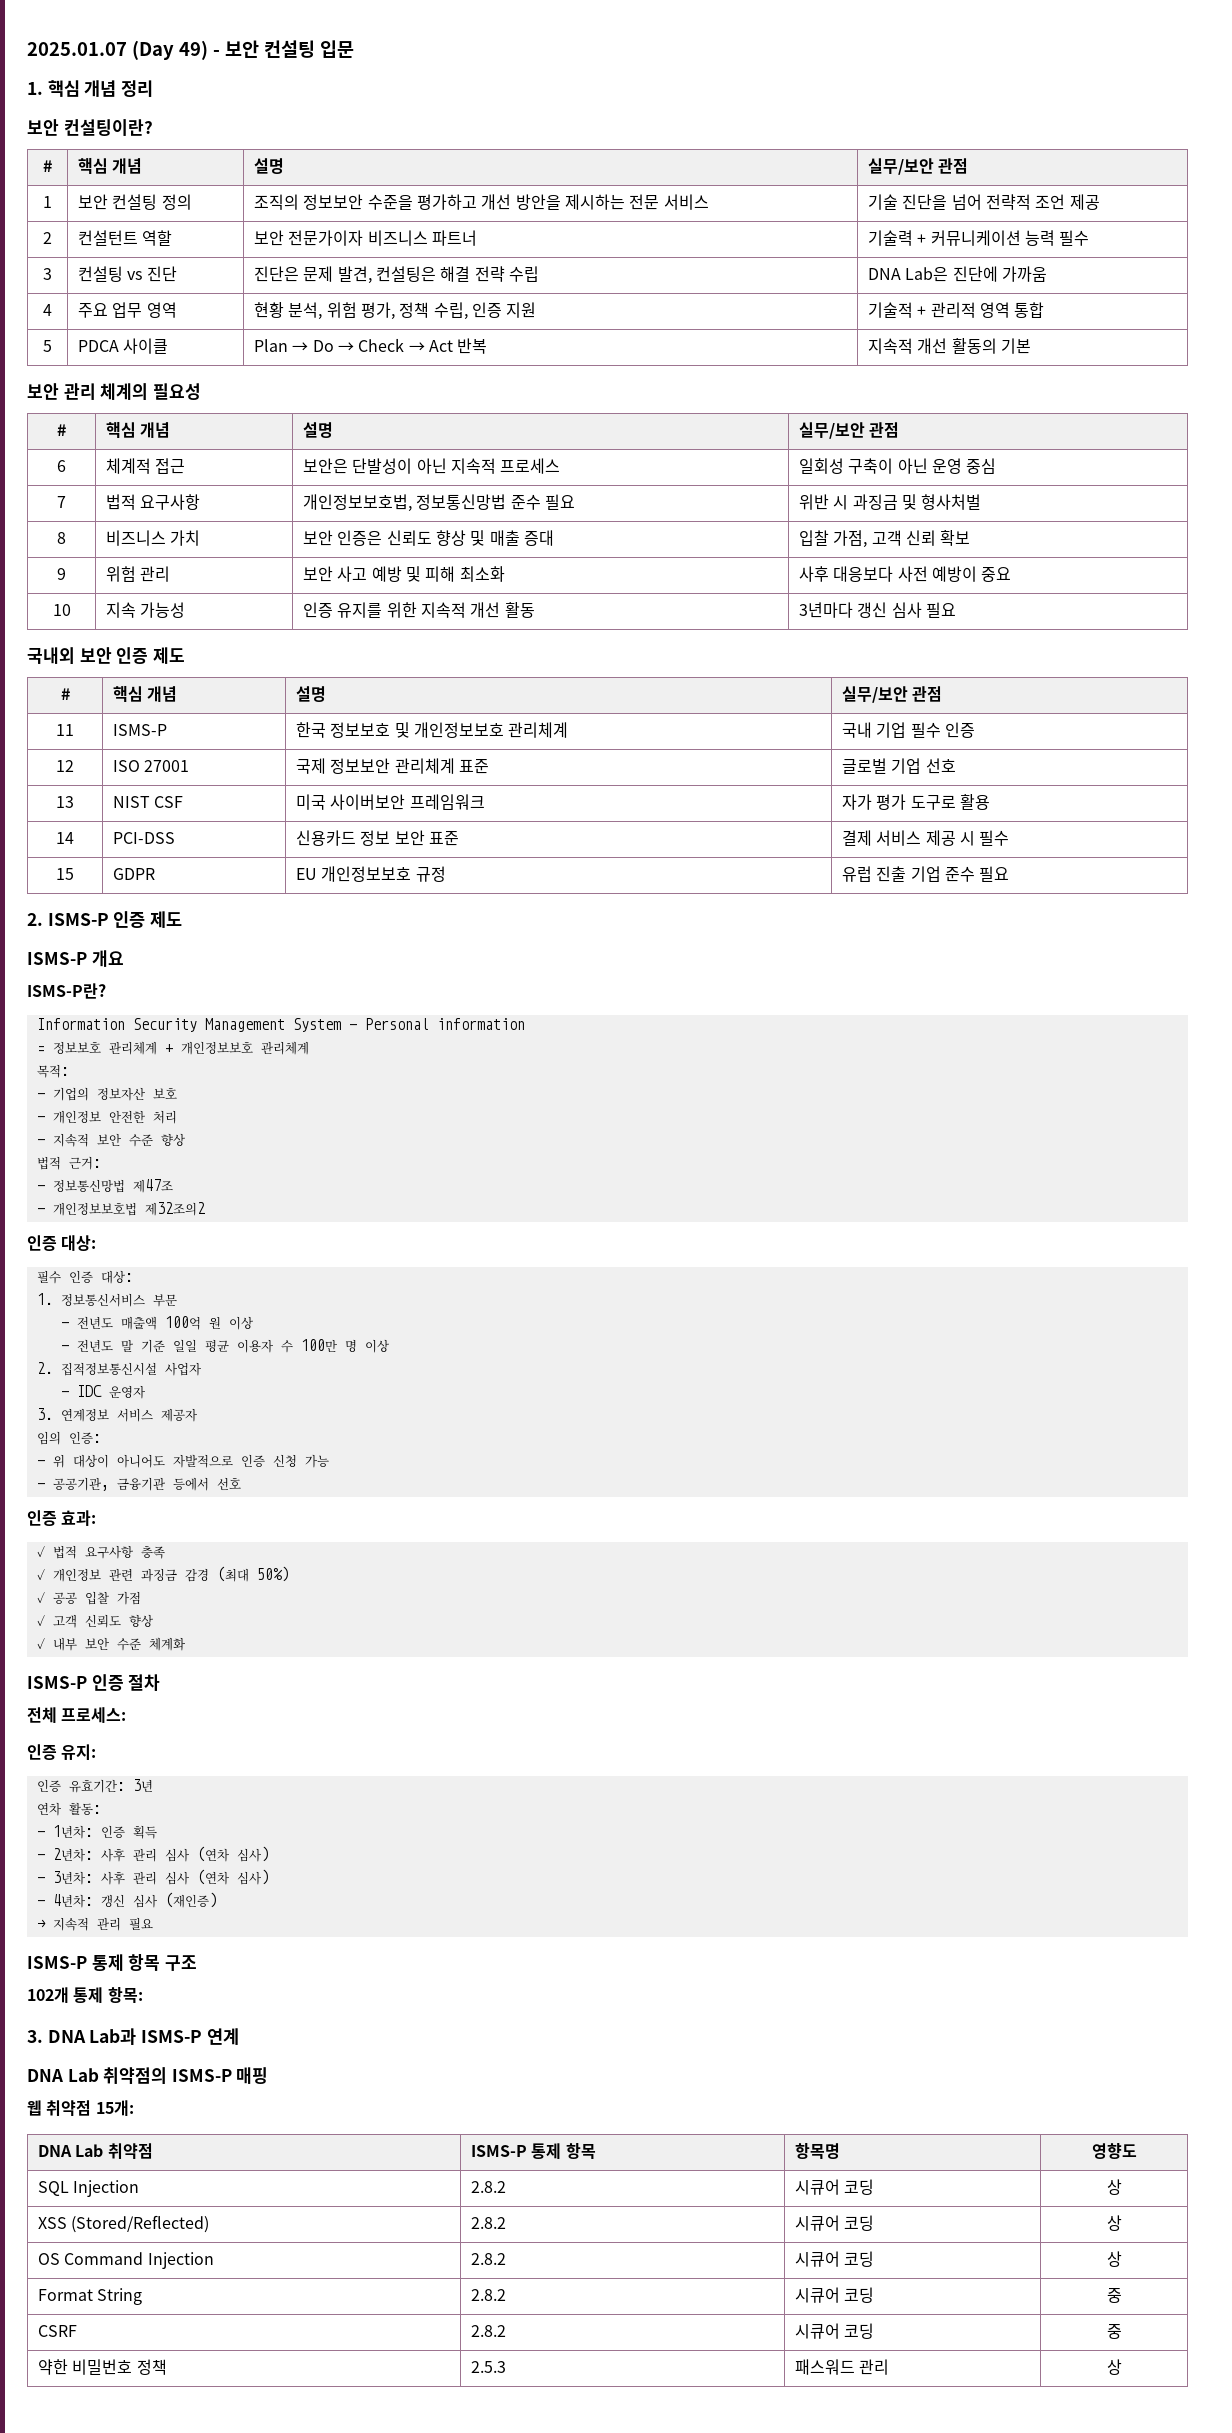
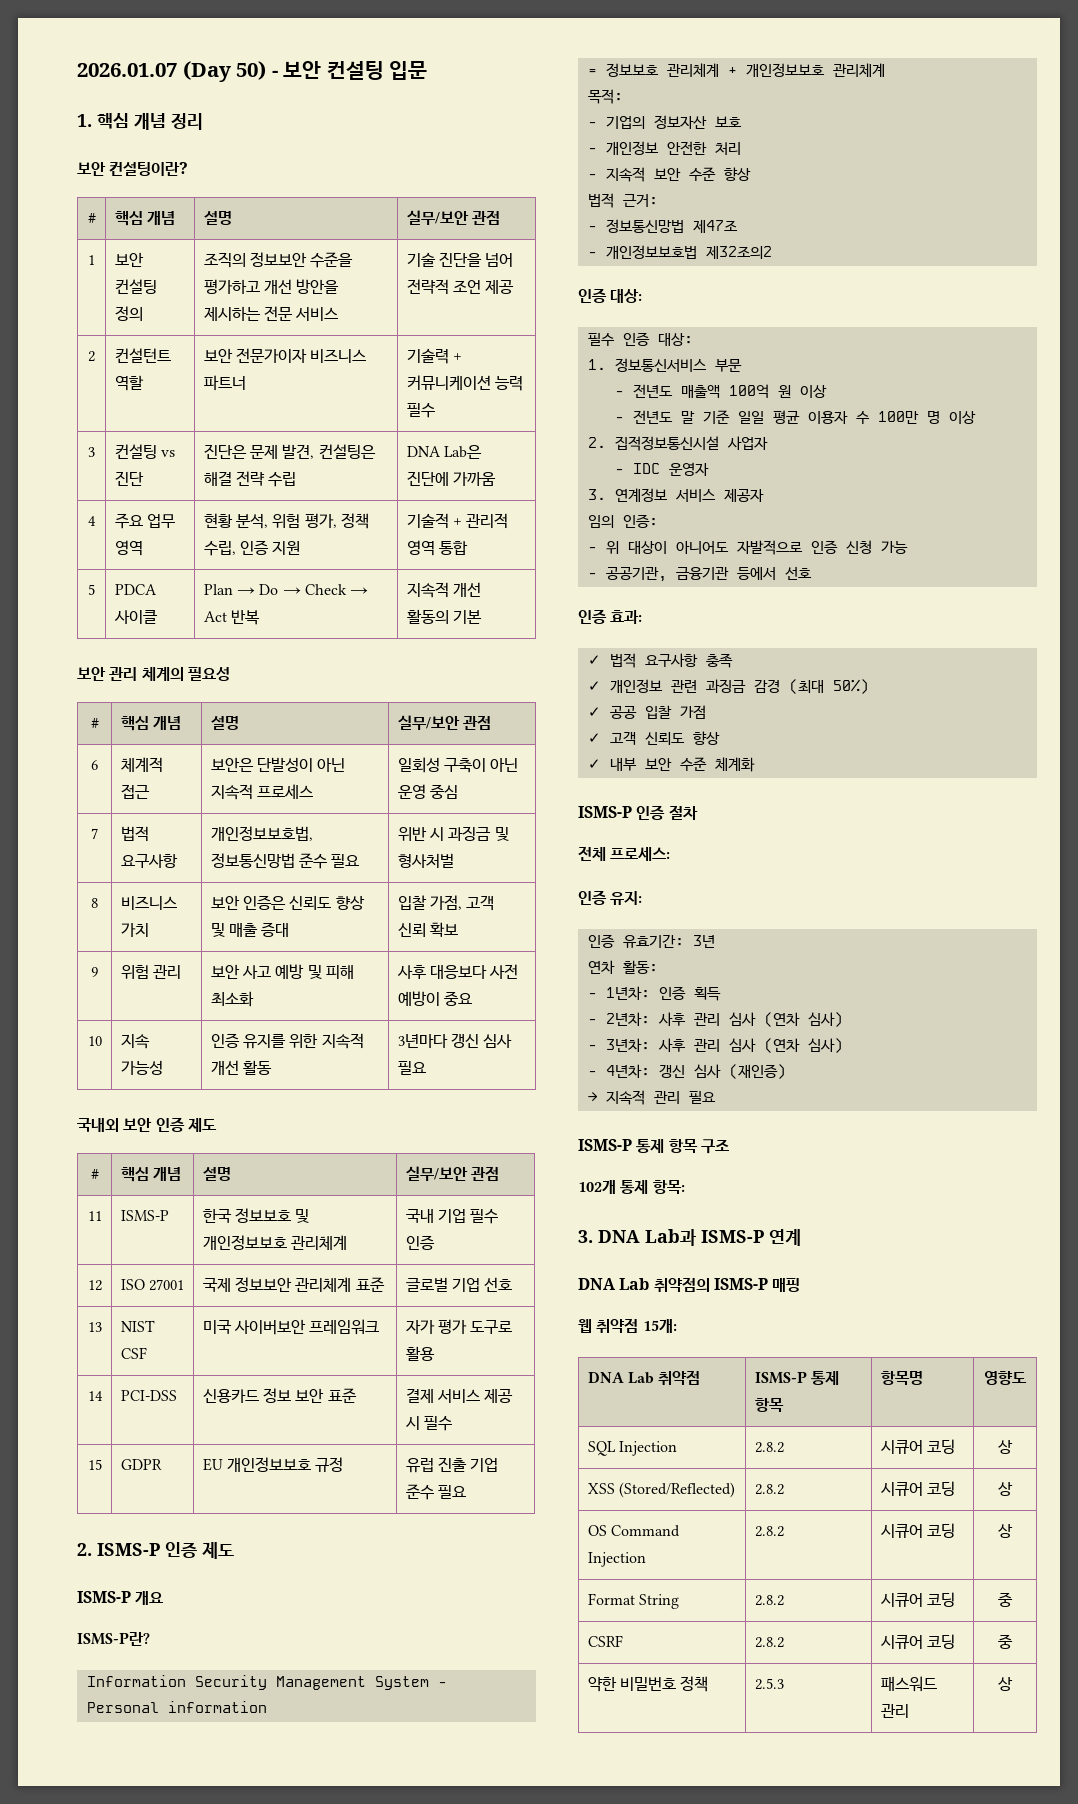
[27,40,208,60] 2025.01.07 (Day 49) -> [77,61,267,82] 2026.01.07 (Day 50)

